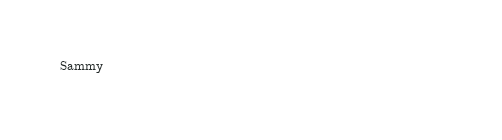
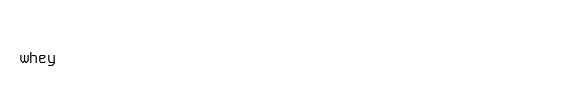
[60,61,103,73] Sammy -> [20,52,56,66] whey

